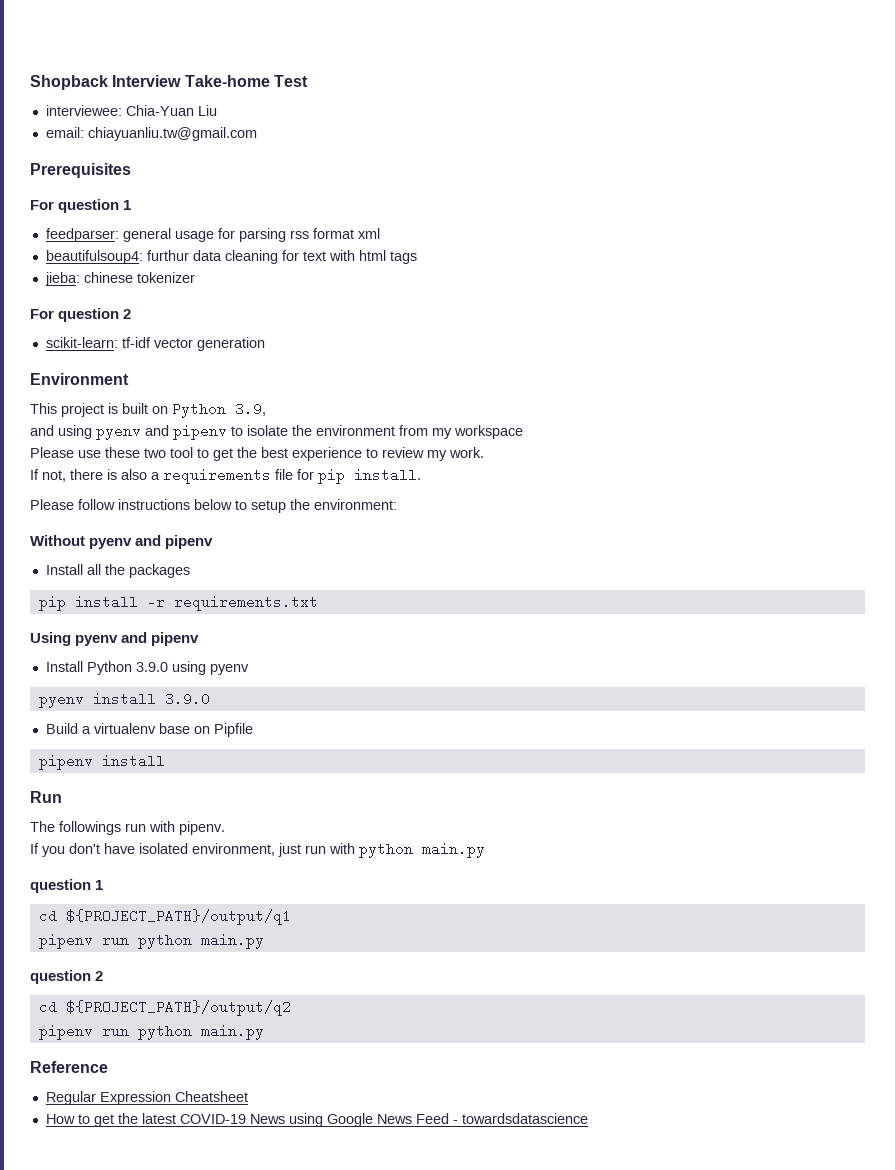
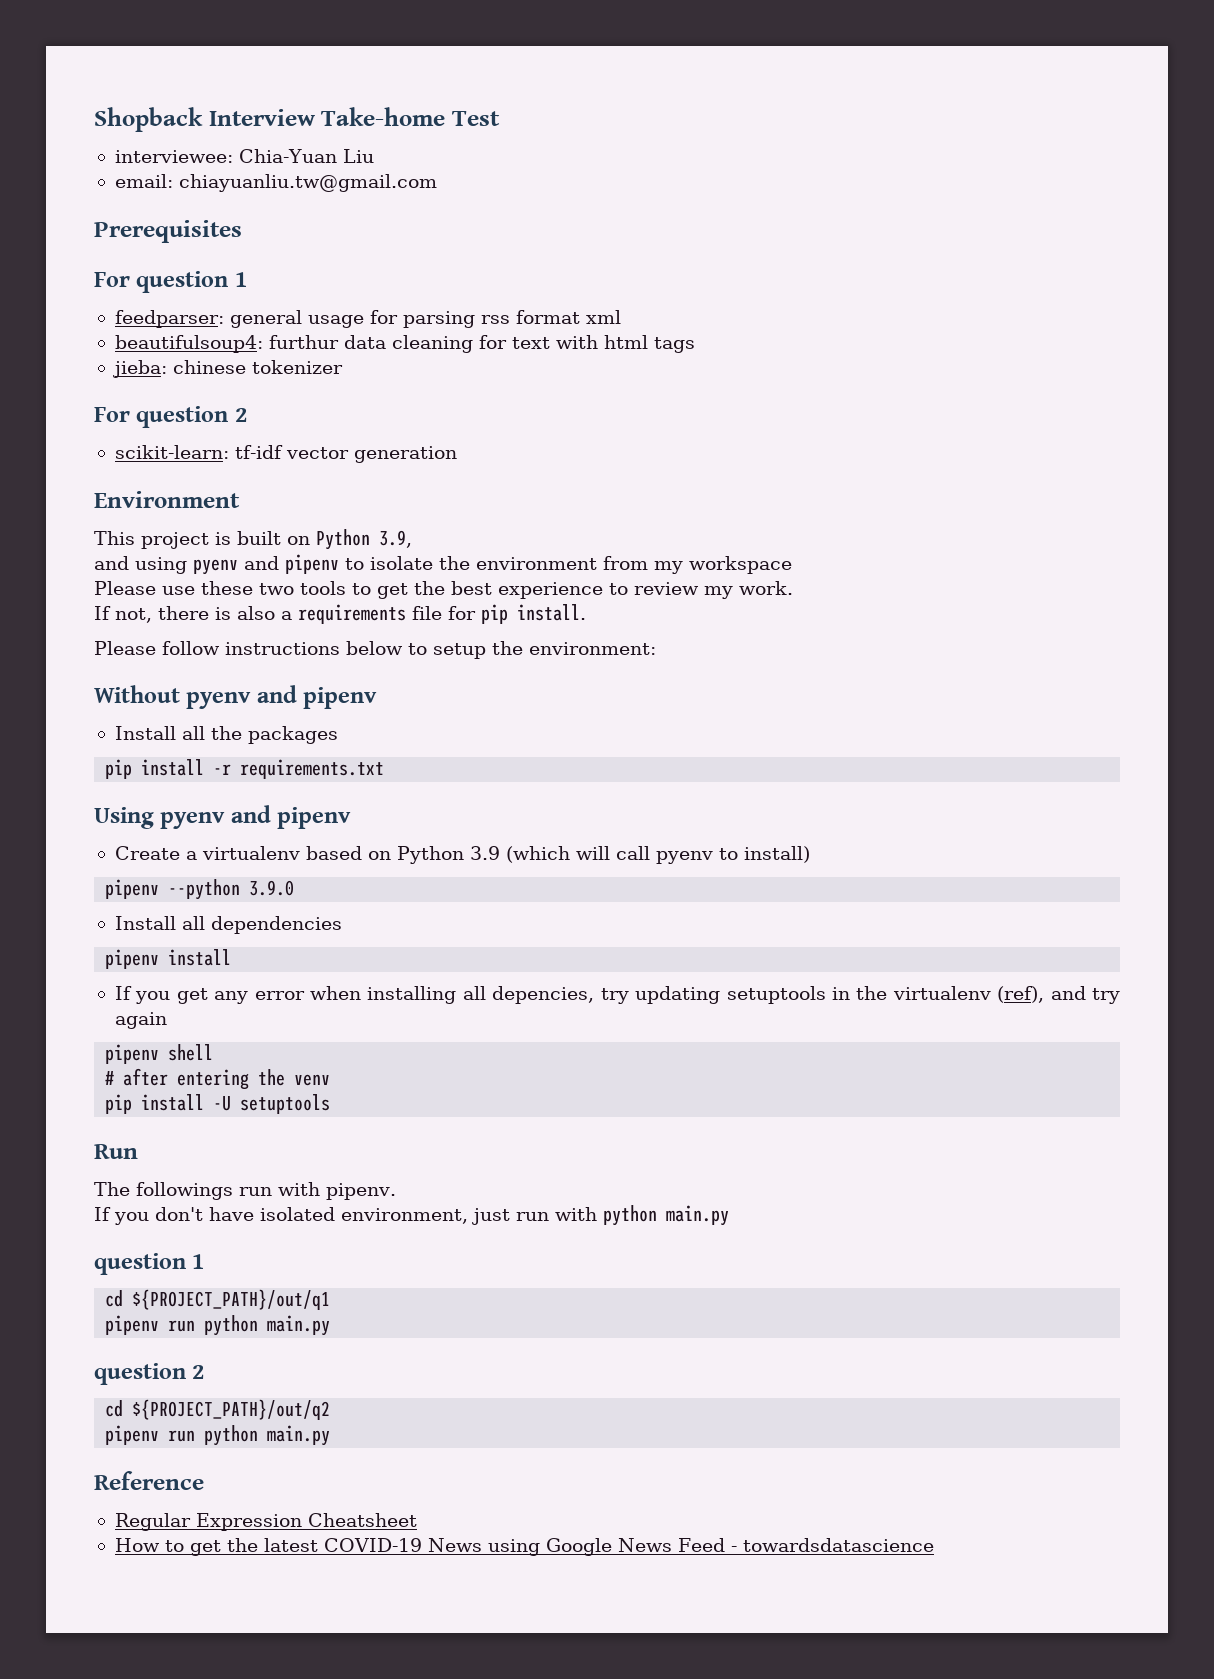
[170,447,193,458] tool -> [300,581,346,595] tools
[45,661,249,675] [38,692,210,708] [45,723,253,737] [38,754,165,770] Install Python 3.9.0 using pyenv // pyenv install 3.9.0 // Build a virtualenv base on Pipfile // pipenv install -> [114,846,810,864] [105,879,295,900] [114,916,342,934] [105,949,232,969] [114,986,1120,1004] [114,1012,167,1029] [105,1044,214,1064] [105,1068,331,1090] [105,1094,331,1114] Create a virtualenv based on Python 3.9 (which will call pyenv to install) // pipenv --python 3.9.0 // Install all dependencies // pipenv install // If you get any error when installing all depencies, try updating setuptools in the virtualenv (ref), and try again // pipenv shell // # after entering the venv // pip install -U setuptools
[65,909,291,925] ${PROJECT_PATH}/output/q1 -> [132,1289,331,1310] ${PROJECT_PATH}/out/q1
[65,1000,291,1016] ${PROJECT_PATH}/output/q2 -> [132,1399,331,1420] ${PROJECT_PATH}/out/q2

